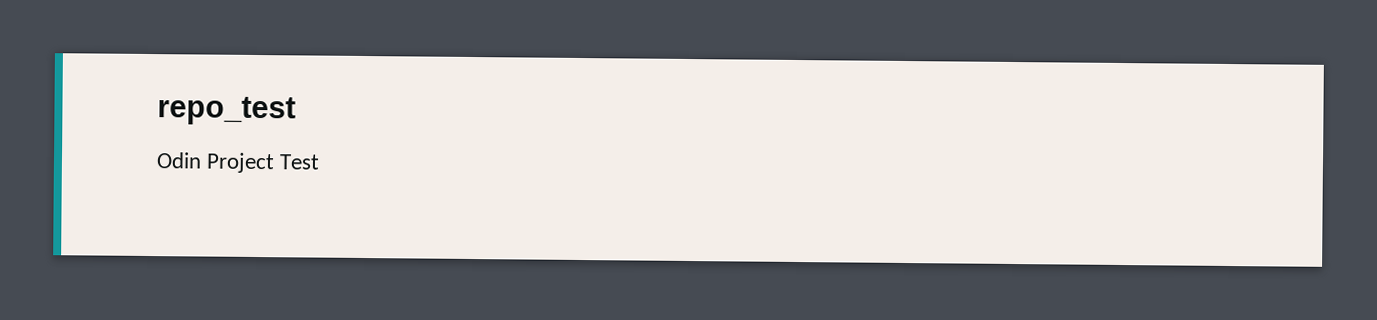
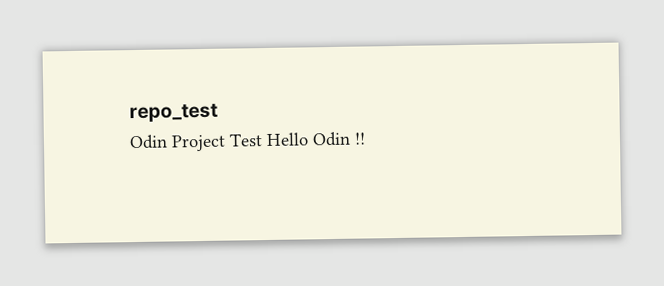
(321, 162) none -> [266,131,366,147] Hello Odin !!

